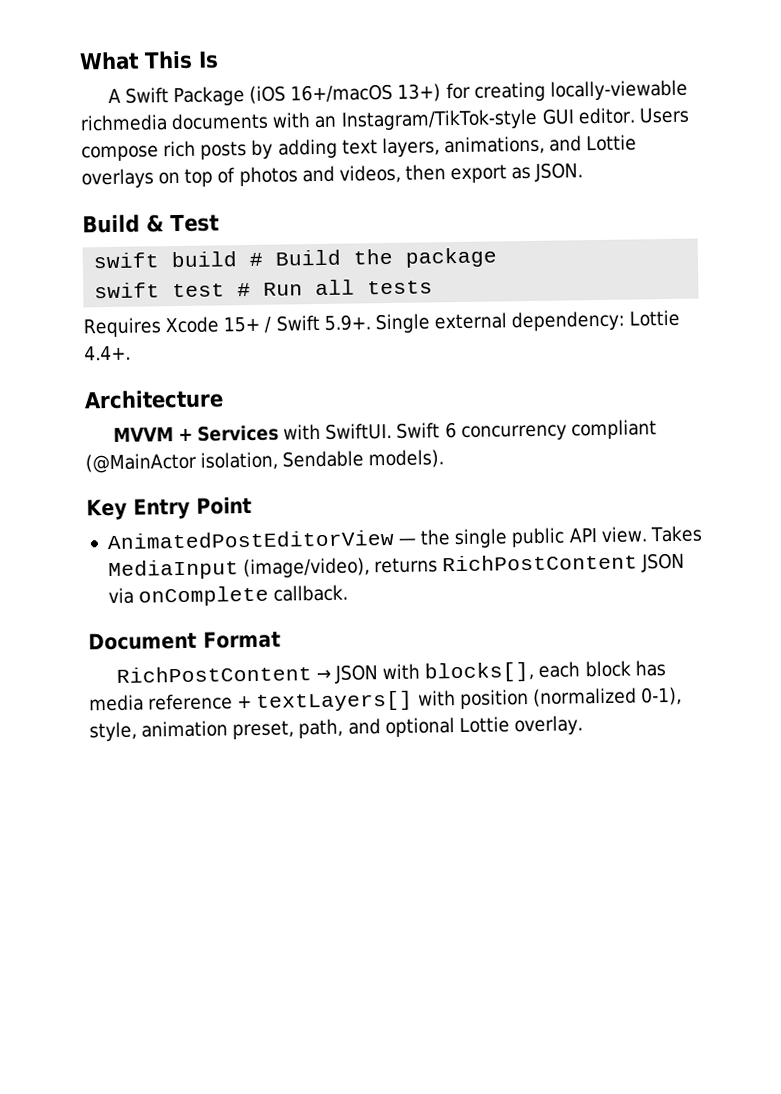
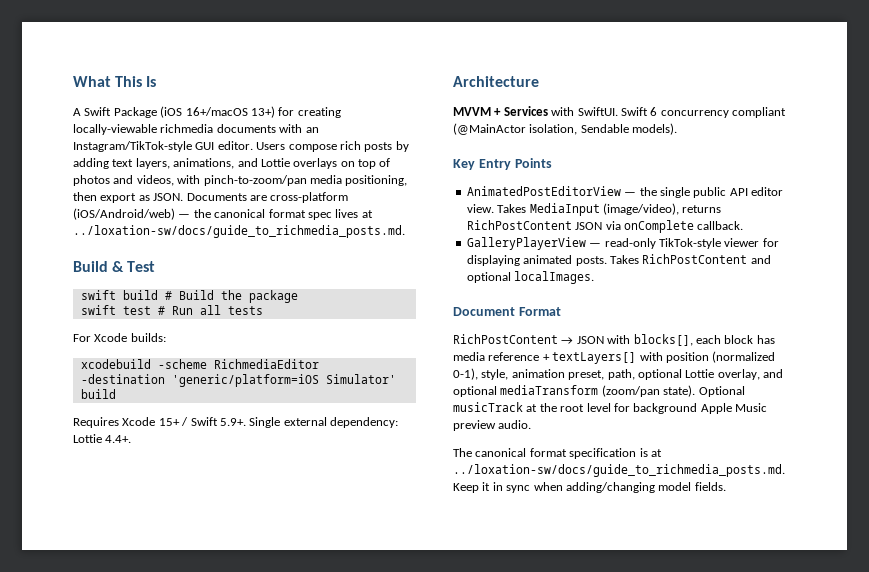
(401, 174) none -> [177,175,408,186] with pinch-to-zoom/pan media positioning,
(584, 172) none -> [186,192,349,203] [73,208,373,220] [73,225,405,238] Documents are cross-platform (iOS/Android/web) — the canonical format spec lives at ../loxation-sw/docs/guide_to_richmedia_posts.md.
(434, 287) none -> [73,333,166,342] [80,359,319,369] [80,374,396,387] [80,389,116,399] // For Xcode builds: // xcodebuild -scheme RichmediaEditor -destination 'generic/platform=iOS Simulator' build
[196,496,252,515] Point -> [514,158,552,168] Points
(597, 535) none -> [751,187,783,196] editor
(349, 593) none -> [466,237,779,250] [466,254,771,266] [466,271,595,284] // GalleryPlayerView — read-only TikTok-style viewer for displaying animated posts. Takes RichPostContent and optional localImages.
[347,715,583,738] and optional Lottie overlay. -> [637,369,783,380] [453,385,745,397] [453,402,767,414] [453,420,532,431] [453,448,662,459] [453,464,785,477] [453,482,726,493] optional Lottie overlay, and optional mediaTransform (zoom/pan state). Optional musicTrack at the root level for background Apple Music preview audio. // The canonical format specification is at ../loxation-sw/docs/guide_to_richmedia_posts.md. Keep it in sync when adding/changing model fields.

